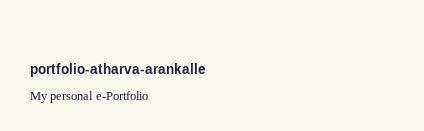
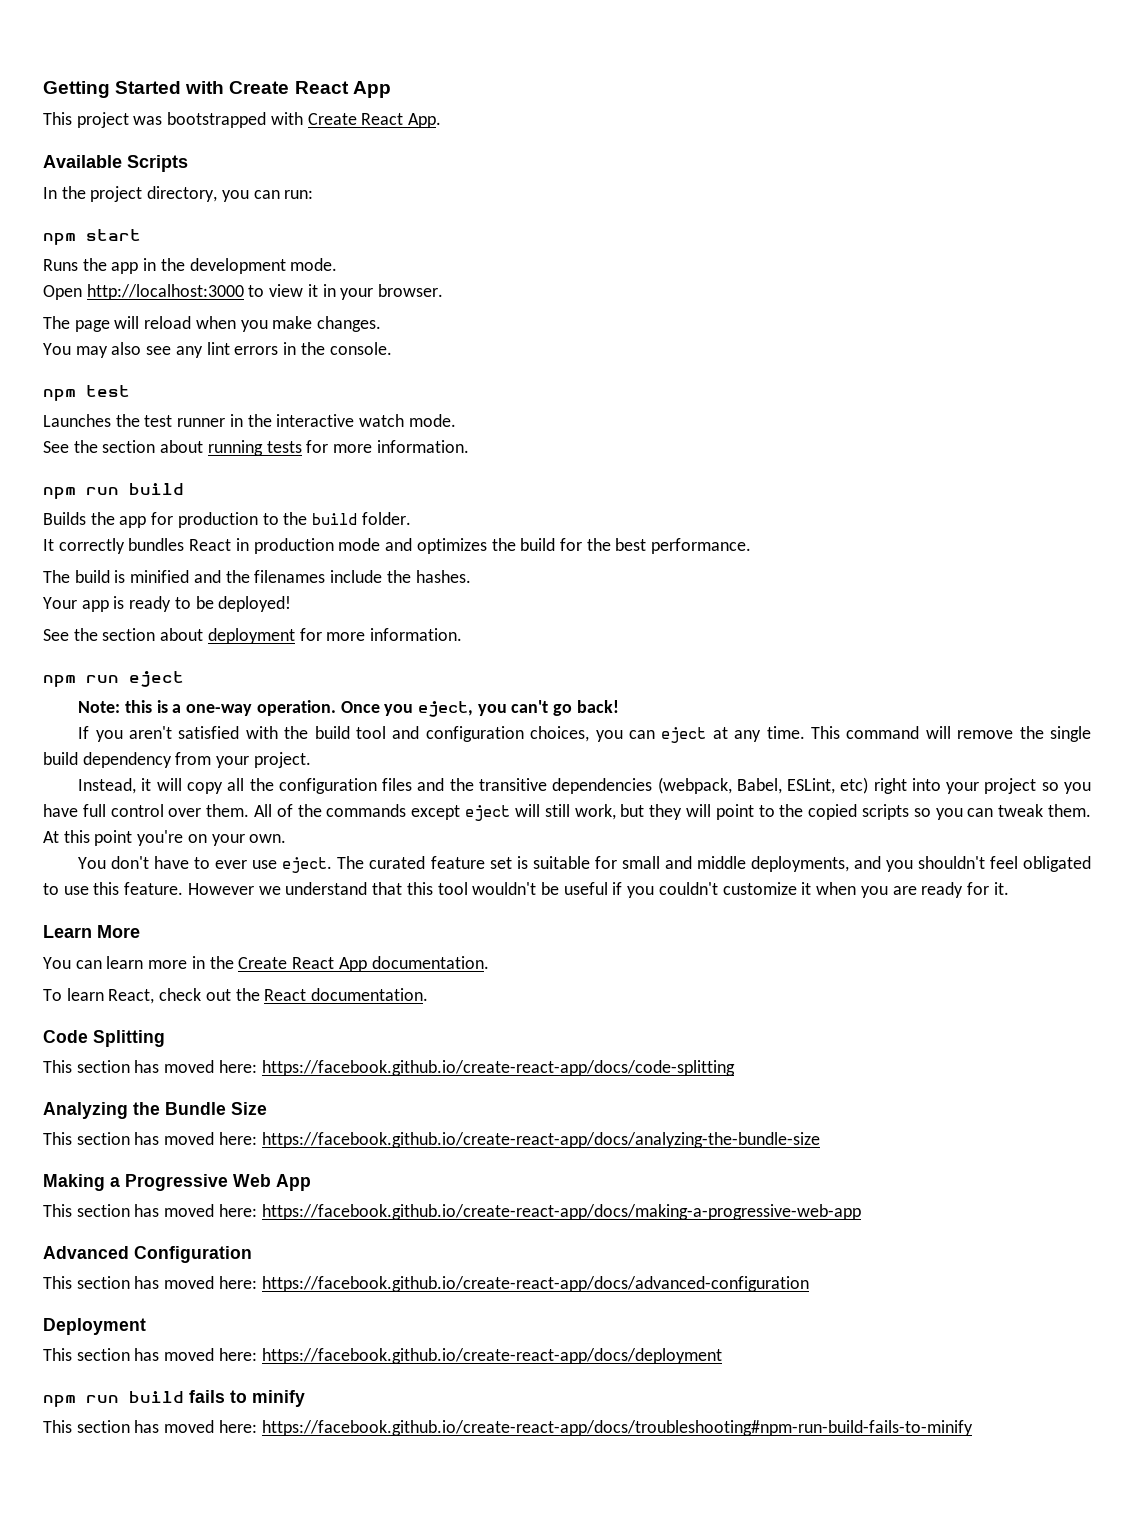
[30,63,206,77] [30,91,148,103] portfolio-atharva-arankalle // My personal e-Portfolio -> [43,81,391,98] [43,112,442,128] [43,155,188,172] [43,186,314,202] [43,229,141,245] [43,258,338,274] [43,284,444,300] [43,316,382,332] [43,342,392,358] [43,385,130,401] [43,414,456,427] [43,440,469,456] [43,483,184,499] [43,512,411,528] [43,538,752,554] [43,570,471,583] [43,596,292,612] [43,628,463,644] [43,671,184,687] [78,700,619,717] [78,726,1091,743] [43,752,311,768] [78,777,1091,794] [43,804,1091,821] [43,830,287,846] [78,856,1092,873] [43,882,1009,898] [43,925,140,938] [43,956,489,972] [43,988,429,1004] [43,1030,165,1047] [43,1060,735,1076] [43,1102,267,1119] [43,1132,820,1148] [43,1174,311,1191] [43,1204,861,1220] [43,1246,252,1263] [43,1276,809,1292] [43,1318,146,1335] [43,1348,722,1364] [43,1390,305,1407] [43,1420,973,1436] Getting Started with Create React App // This project was bootstrapped with Create React App. // Available Scripts // In the project directory, you can run: // npm start // Runs the app in the development mode. // Open http://localhost:3000 to view it in your browser. // The page will reload when you make changes. // You may also see any lint errors in the console. // npm test // Launches the test runner in the interactive watch mode. // See the section about running tests for more information. // npm run build // Builds the app for production to the build folder. // It correctly bundles React in production mode and optimizes the build for the best performance. // The build is minified and the filenames include the hashes. // Your app is ready to be deployed! // See the section about deployment for more information. // npm run eject // Note: this is a one-way operation. Once you eject, you can't go back! // If you aren't satisfied with the build tool and configuration choices, you can eject at any time. This command will remove the single build dependency from your project. // Instead, it will copy all the configuration files and the transitive dependencies (webpack, Babel, ESLint, etc) right into your project so you have full control over them. All of the commands except eject will still work, but they will point to the copied scripts so you can tweak them. At this point you're on your own. // You don't have to ever use eject. The curated feature set is suitable for small and middle deployments, and you shouldn't feel obligated to use this feature. However we understand that this tool wouldn't be useful if you couldn't customize it when you are ready for it. // Learn More // You can learn more in the Create React App documentation. // To learn React, check out the React documentation. // Code Splitting // This section has moved here: https://facebook.github.io/create-react-app/docs/code-splitting // Analyzing the Bundle Size // This section has moved here: https://facebook.github.io/create-react-app/docs/analyzing-the-bundle-size // Making a Progressive Web App // This section has moved here: https://facebook.github.io/create-react-app/docs/making-a-progressive-web-app // Advanced Configuration // This section has moved here: https://facebook.github.io/create-react-app/docs/advanced-configuration // Deployment // This section has moved here: https://facebook.github.io/create-react-app/docs/deployment // npm run build fails to minify // This section has moved here: https://facebook.github.io/create-react-app/docs/troubleshooting#npm-run-build-fails-to-minify

